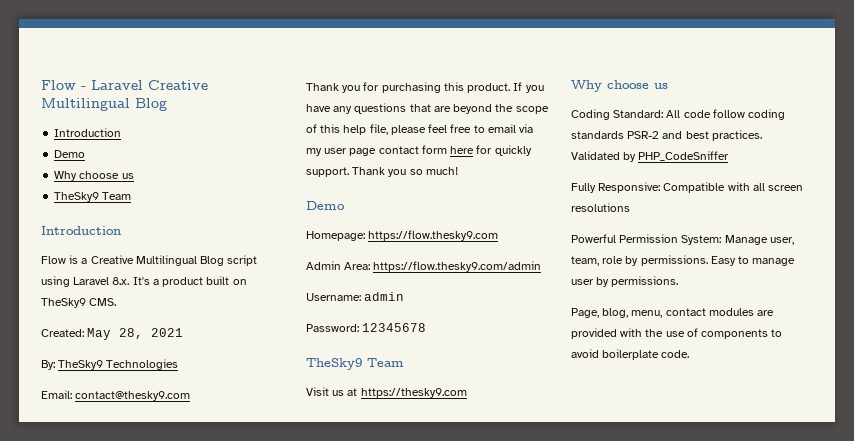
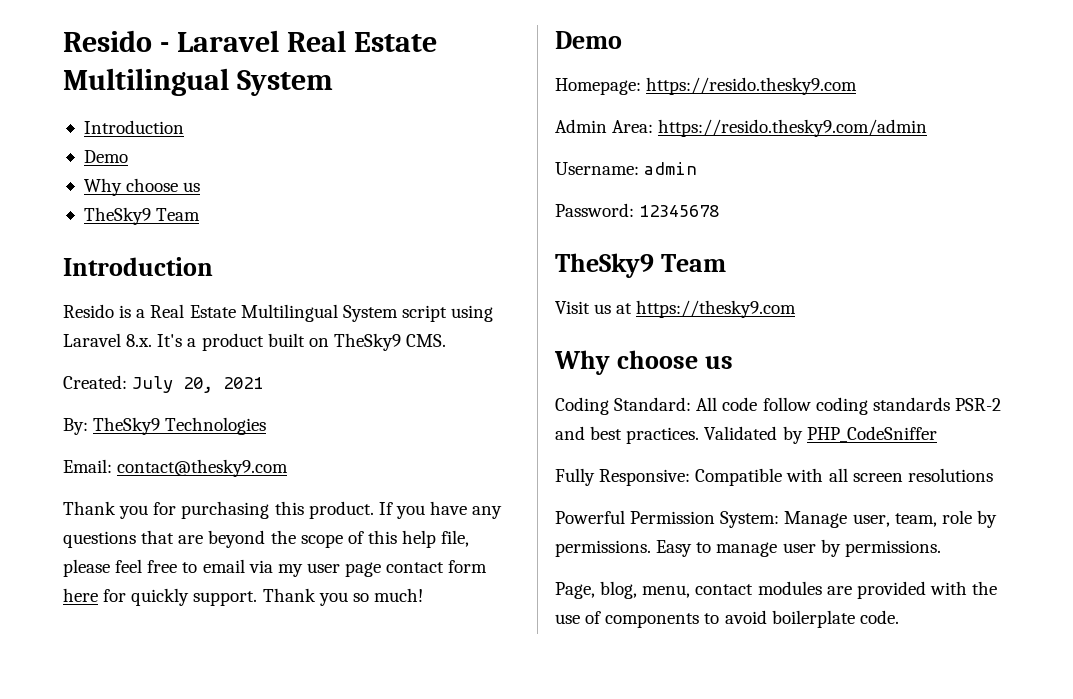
[41,80,76,90] Flow -> [63,30,152,52] Resido
[148,80,208,90] [41,98,167,111] Creative Multilingual Blog -> [286,30,437,52] [63,68,333,96] Real Estate Multilingual System
[41,256,66,264] Flow -> [63,304,114,318] Resido
[90,255,225,266] Creative Multilingual Blog -> [150,304,398,322] Real Estate Multilingual System
[87,328,144,340] May 28, -> [132,376,214,393] July 20,
[368,230,499,241] https://flow.thesky9.com -> [646,77,858,95] https://resido.thesky9.com
[373,261,542,272] https://flow.thesky9.com/admin -> [658,119,928,137] https://resido.thesky9.com/admin

